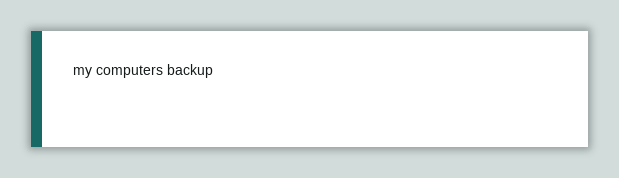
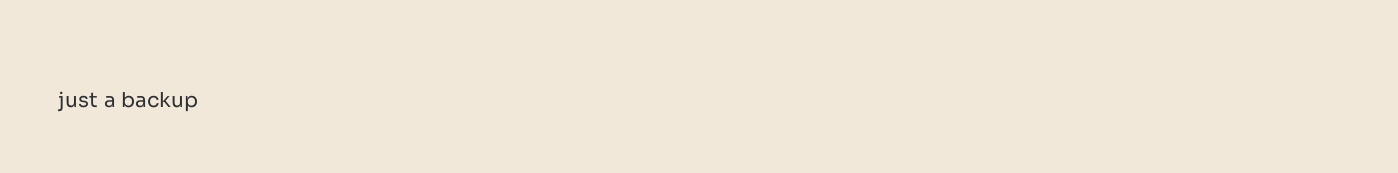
[73,65,163,78] my computers -> [57,91,116,112] just a

